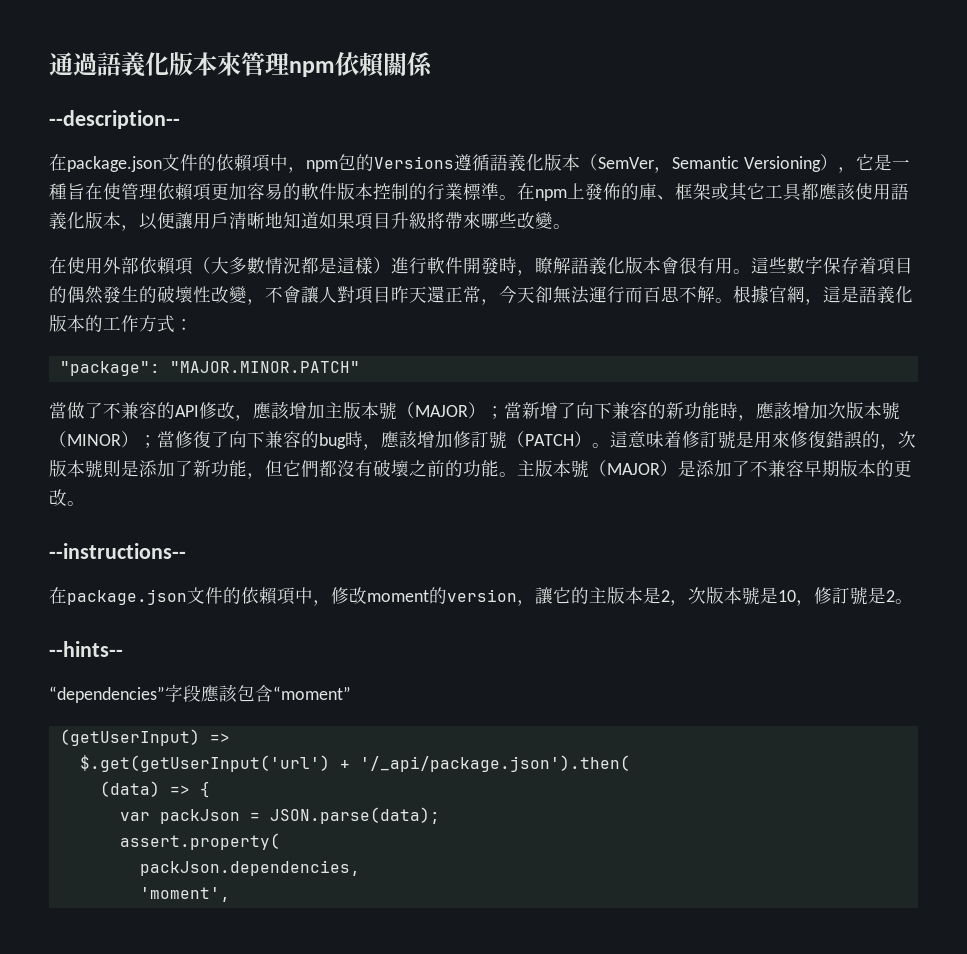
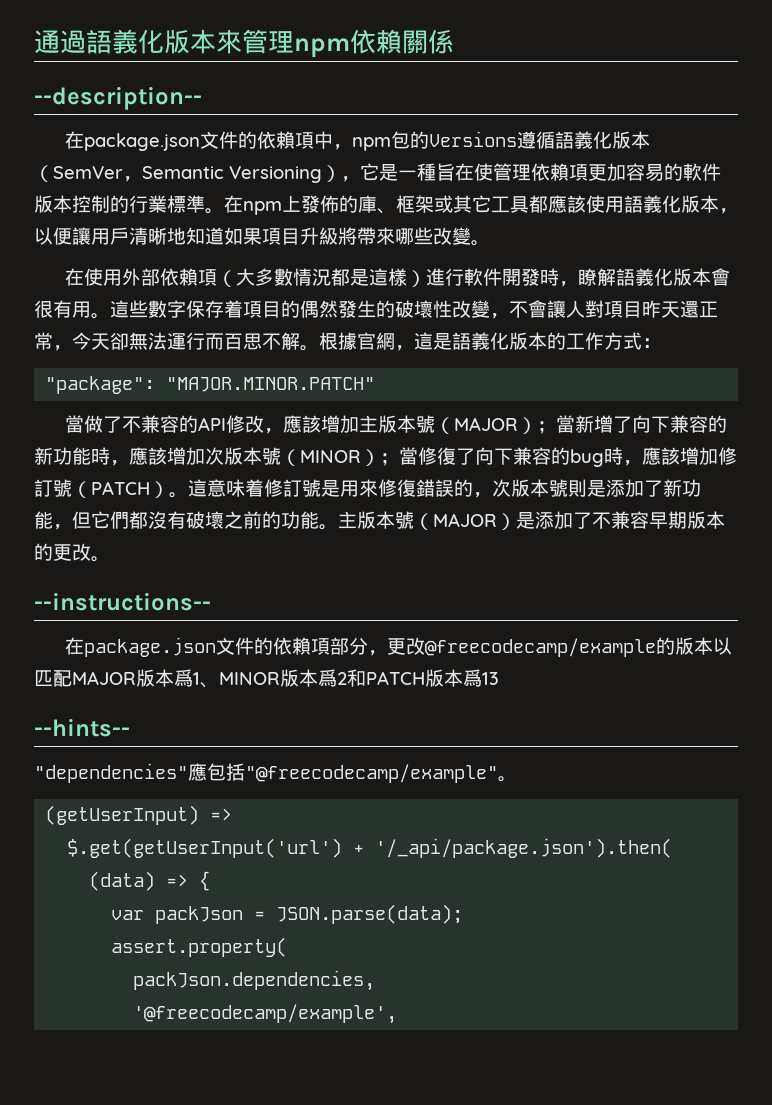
[295,586,913,606] [49,641,123,657] [49,684,351,703] 中，修改moment的version，讓它的主版本是2，次版本號是10，修訂號是2。 // --hints-- // “dependencies”字段應該包含“moment” -> [329,637,732,657] [34,669,499,688] [34,718,130,737] [34,763,517,783] 部分，更改@freecodecamp/example的版本以匹配MAJOR版本爲1、MINOR版本爲2和PATCH版本爲13 // --hints-- // "dependencies"應包括"@freecodecamp/example"。
[139,887,230,902] 'moment', -> [133,1004,398,1024] '@freecodecamp/example',

